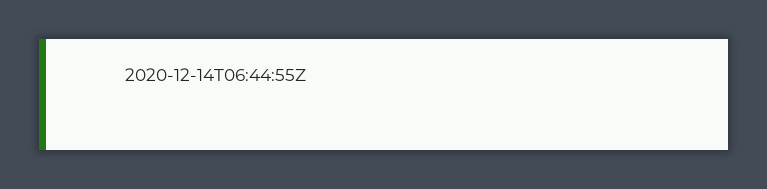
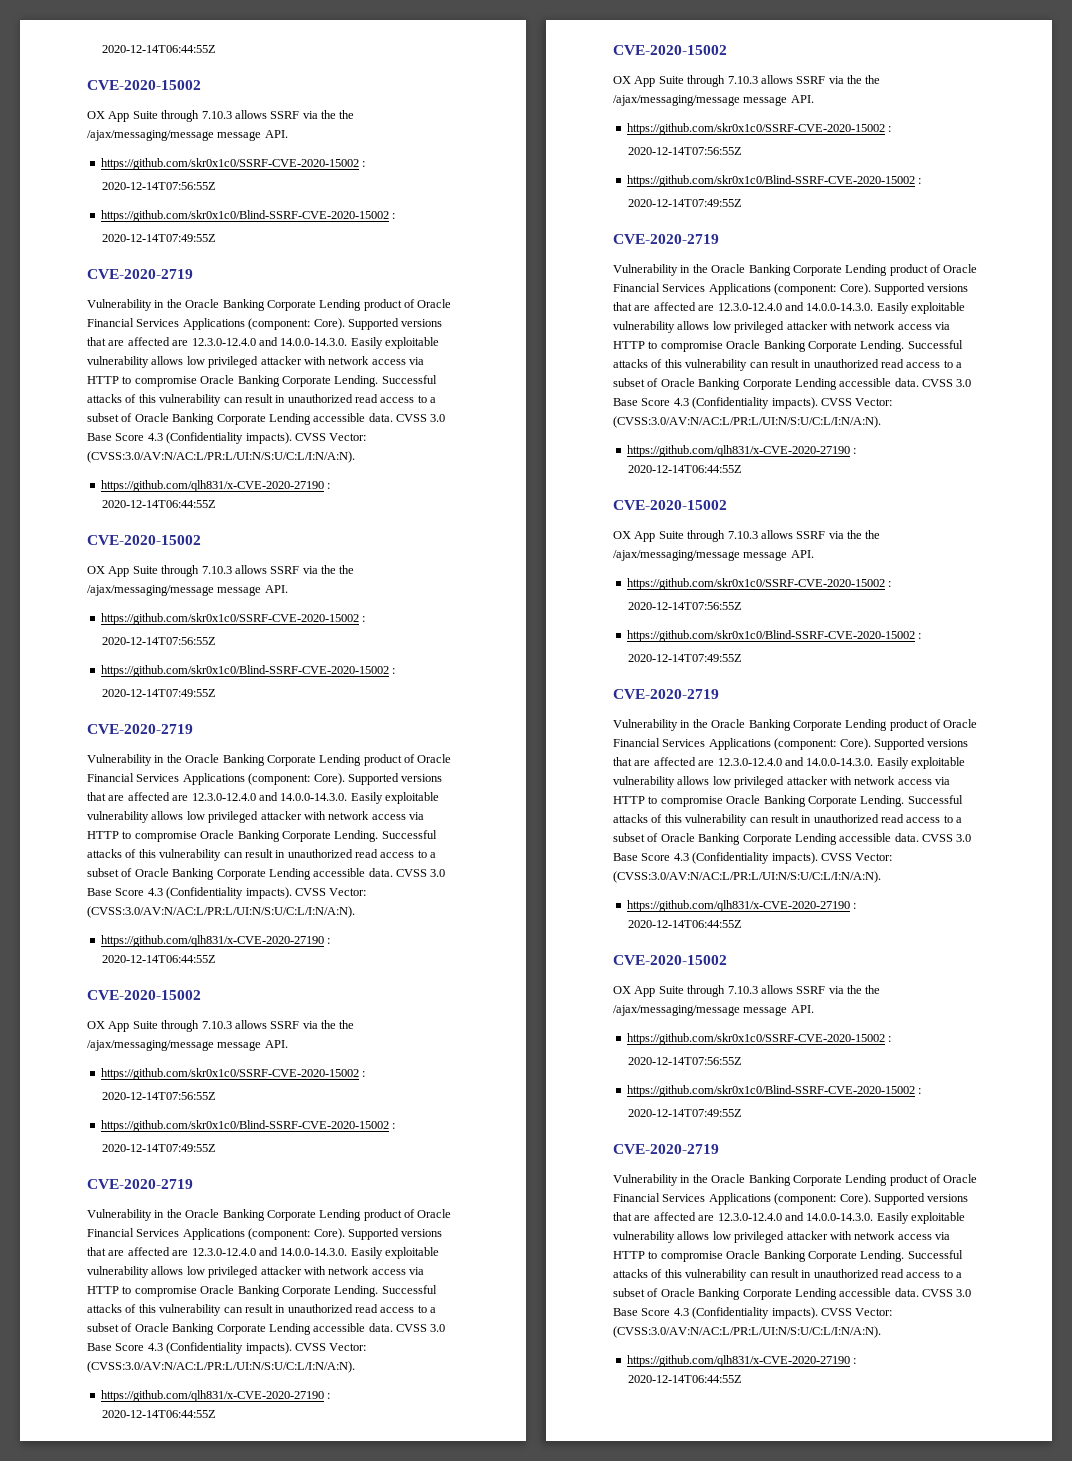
[124,68,306,81] 2020-12-14T06:44:55Z -> [101,45,216,53] [87,80,201,90] [87,110,355,122] [87,130,288,141] [100,158,366,170] [101,182,216,190] [100,210,396,222] [101,234,216,242] [87,269,193,279] [87,299,452,311] [87,318,443,330] [87,337,439,349] [87,356,424,368] [87,375,437,387] [87,394,437,406] [87,413,446,425] [87,432,367,444] [87,451,355,463] [100,480,331,492] [101,500,216,508] [87,535,201,545] [87,565,355,577] [87,585,288,596] [100,613,366,625] [101,637,216,645] [100,665,396,677] [101,689,216,697] [87,724,193,734] [87,754,452,766] [87,773,443,785] [87,792,439,804] [87,811,424,823] [87,830,437,842] [87,849,437,861] [87,868,446,880] [87,887,367,899] [87,906,355,918] [100,935,331,947] [101,955,216,963] [87,990,201,1000] [87,1020,355,1032] [87,1040,288,1051] [100,1068,366,1080] [101,1092,216,1100] [100,1120,396,1132] [101,1144,216,1152] [87,1179,193,1189] [87,1209,452,1221] [87,1228,443,1240] [87,1247,439,1259] [87,1266,424,1278] [87,1285,437,1297] [87,1304,437,1316] [87,1323,446,1335] [87,1342,367,1354] [87,1361,355,1373] [100,1390,331,1402] [101,1410,216,1418] [613,45,727,55] [613,75,881,87] [613,95,814,106] [626,123,892,135] [627,147,742,155] [626,175,922,187] [627,199,742,207] [613,234,719,244] [613,264,978,276] [613,283,969,295] [613,302,965,314] [613,321,950,333] [613,340,963,352] [613,359,963,371] [613,378,972,390] [613,397,893,409] [613,416,881,428] [626,445,857,457] [627,465,742,473] [613,500,727,510] [613,530,881,542] [613,550,814,561] [626,578,892,590] [627,602,742,610] [626,630,922,642] [627,654,742,662] [613,689,719,699] [613,719,978,731] [613,738,969,750] [613,757,965,769] [613,776,950,788] [613,795,963,807] [613,814,963,826] [613,833,972,845] [613,852,893,864] [613,871,881,883] [626,900,857,912] [627,920,742,928] [613,955,727,965] [613,985,881,997] [613,1005,814,1016] [626,1033,892,1045] [627,1057,742,1065] [626,1085,922,1097] [627,1109,742,1117] [613,1144,719,1154] [613,1174,978,1186] [613,1193,969,1205] [613,1212,965,1224] [613,1231,950,1243] [613,1250,963,1262] [613,1269,963,1281] [613,1288,972,1300] [613,1307,893,1319] [613,1326,881,1338] [626,1355,857,1367] [627,1375,742,1383] 2020-12-14T06:44:55Z // CVE-2020-15002 // OX App Suite through 7.10.3 allows SSRF via the the /ajax/messaging/message message API. // https://github.com/skr0x1c0/SSRF-CVE-2020-15002 : // 2020-12-14T07:56:55Z // https://github.com/skr0x1c0/Blind-SSRF-CVE-2020-15002 : // 2020-12-14T07:49:55Z // CVE-2020-2719 // Vulnerability in the Oracle Banking Corporate Lending product of Oracle Financial Services Applications (component: Core). Supported versions that are affected are 12.3.0-12.4.0 and 14.0.0-14.3.0. Easily exploitable vulnerability allows low privileged attacker with network access via HTTP to compromise Oracle Banking Corporate Lending. Successful attacks of this vulnerability can result in unauthorized read access to a subset of Oracle Banking Corporate Lending accessible data. CVSS 3.0 Base Score 4.3 (Confidentiality impacts). CVSS Vector: (CVSS:3.0/AV:N/AC:L/PR:L/UI:N/S:U/C:L/I:N/A:N). // https://github.com/qlh831/x-CVE-2020-27190 : // 2020-12-14T06:44:55Z // CVE-2020-15002 // OX App Suite through 7.10.3 allows SSRF via the the /ajax/messaging/message message API. // https://github.com/skr0x1c0/SSRF-CVE-2020-15002 : // 2020-12-14T07:56:55Z // https://github.com/skr0x1c0/Blind-SSRF-CVE-2020-15002 : // 2020-12-14T07:49:55Z // CVE-2020-2719 // Vulnerability in the Oracle Banking Corporate Lending product of Oracle Financial Services Applications (component: Core). Supported versions that are affected are 12.3.0-12.4.0 and 14.0.0-14.3.0. Easily exploitable vulnerability allows low privileged attacker with network access via HTTP to compromise Oracle Banking Corporate Lending. Successful attacks of this vulnerability can result in unauthorized read access to a subset of Oracle Banking Corporate Lending accessible data. CVSS 3.0 Base Score 4.3 (Confidentiality impacts). CVSS Vector: (CVSS:3.0/AV:N/AC:L/PR:L/UI:N/S:U/C:L/I:N/A:N). // https://github.com/qlh831/x-CVE-2020-27190 : // 2020-12-14T06:44:55Z // CVE-2020-15002 // OX App Suite through 7.10.3 allows SSRF via the the /ajax/messaging/message message API. // https://github.com/skr0x1c0/SSRF-CVE-2020-15002 : // 2020-12-14T07:56:55Z // https://github.com/skr0x1c0/Blind-SSRF-CVE-2020-15002 : // 2020-12-14T07:49:55Z // CVE-2020-2719 // Vulnerability in the Oracle Banking Corporate Lending product of Oracle Financial Services Applications (component: Core). Supported versions that are affected are 12.3.0-12.4.0 and 14.0.0-14.3.0. Easily exploitable vulnerability allows low privileged attacker with network access via HTTP to compromise Oracle Banking Corporate Lending. Successful attacks of this vulnerability can result in unauthorized read access to a subset of Oracle Banking Corporate Lending accessible data. CVSS 3.0 Base Score 4.3 (Confidentiality impacts). CVSS Vector: (CVSS:3.0/AV:N/AC:L/PR:L/UI:N/S:U/C:L/I:N/A:N). // https://github.com/qlh831/x-CVE-2020-27190 : // 2020-12-14T06:44:55Z // CVE-2020-15002 // OX App Suite through 7.10.3 allows SSRF via the the /ajax/messaging/message message API. // https://github.com/skr0x1c0/SSRF-CVE-2020-15002 : // 2020-12-14T07:56:55Z // https://github.com/skr0x1c0/Blind-SSRF-CVE-2020-15002 : // 2020-12-14T07:49:55Z // CVE-2020-2719 // Vulnerability in the Oracle Banking Corporate Lending product of Oracle Financial Services Applications (component: Core). Supported versions that are affected are 12.3.0-12.4.0 and 14.0.0-14.3.0. Easily exploitable vulnerability allows low privileged attacker with network access via HTTP to compromise Oracle Banking Corporate Lending. Successful attacks of this vulnerability can result in unauthorized read access to a subset of Oracle Banking Corporate Lending accessible data. CVSS 3.0 Base Score 4.3 (Confidentiality impacts). CVSS Vector: (CVSS:3.0/AV:N/AC:L/PR:L/UI:N/S:U/C:L/I:N/A:N). // https://github.com/qlh831/x-CVE-2020-27190 : // 2020-12-14T06:44:55Z // CVE-2020-15002 // OX App Suite through 7.10.3 allows SSRF via the the /ajax/messaging/message message API. // https://github.com/skr0x1c0/SSRF-CVE-2020-15002 : // 2020-12-14T07:56:55Z // https://github.com/skr0x1c0/Blind-SSRF-CVE-2020-15002 : // 2020-12-14T07:49:55Z // CVE-2020-2719 // Vulnerability in the Oracle Banking Corporate Lending product of Oracle Financial Services Applications (component: Core). Supported versions that are affected are 12.3.0-12.4.0 and 14.0.0-14.3.0. Easily exploitable vulnerability allows low privileged attacker with network access via HTTP to compromise Oracle Banking Corporate Lending. Successful attacks of this vulnerability can result in unauthorized read access to a subset of Oracle Banking Corporate Lending accessible data. CVSS 3.0 Base Score 4.3 (Confidentiality impacts). CVSS Vector: (CVSS:3.0/AV:N/AC:L/PR:L/UI:N/S:U/C:L/I:N/A:N). // https://github.com/qlh831/x-CVE-2020-27190 : // 2020-12-14T06:44:55Z // CVE-2020-15002 // OX App Suite through 7.10.3 allows SSRF via the the /ajax/messaging/message message API. // https://github.com/skr0x1c0/SSRF-CVE-2020-15002 : // 2020-12-14T07:56:55Z // https://github.com/skr0x1c0/Blind-SSRF-CVE-2020-15002 : // 2020-12-14T07:49:55Z // CVE-2020-2719 // Vulnerability in the Oracle Banking Corporate Lending product of Oracle Financial Services Applications (component: Core). Supported versions that are affected are 12.3.0-12.4.0 and 14.0.0-14.3.0. Easily exploitable vulnerability allows low privileged attacker with network access via HTTP to compromise Oracle Banking Corporate Lending. Successful attacks of this vulnerability can result in unauthorized read access to a subset of Oracle Banking Corporate Lending accessible data. CVSS 3.0 Base Score 4.3 (Confidentiality impacts). CVSS Vector: (CVSS:3.0/AV:N/AC:L/PR:L/UI:N/S:U/C:L/I:N/A:N). // https://github.com/qlh831/x-CVE-2020-27190 : // 2020-12-14T06:44:55Z

